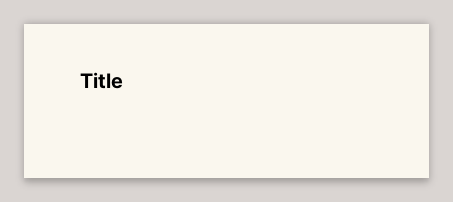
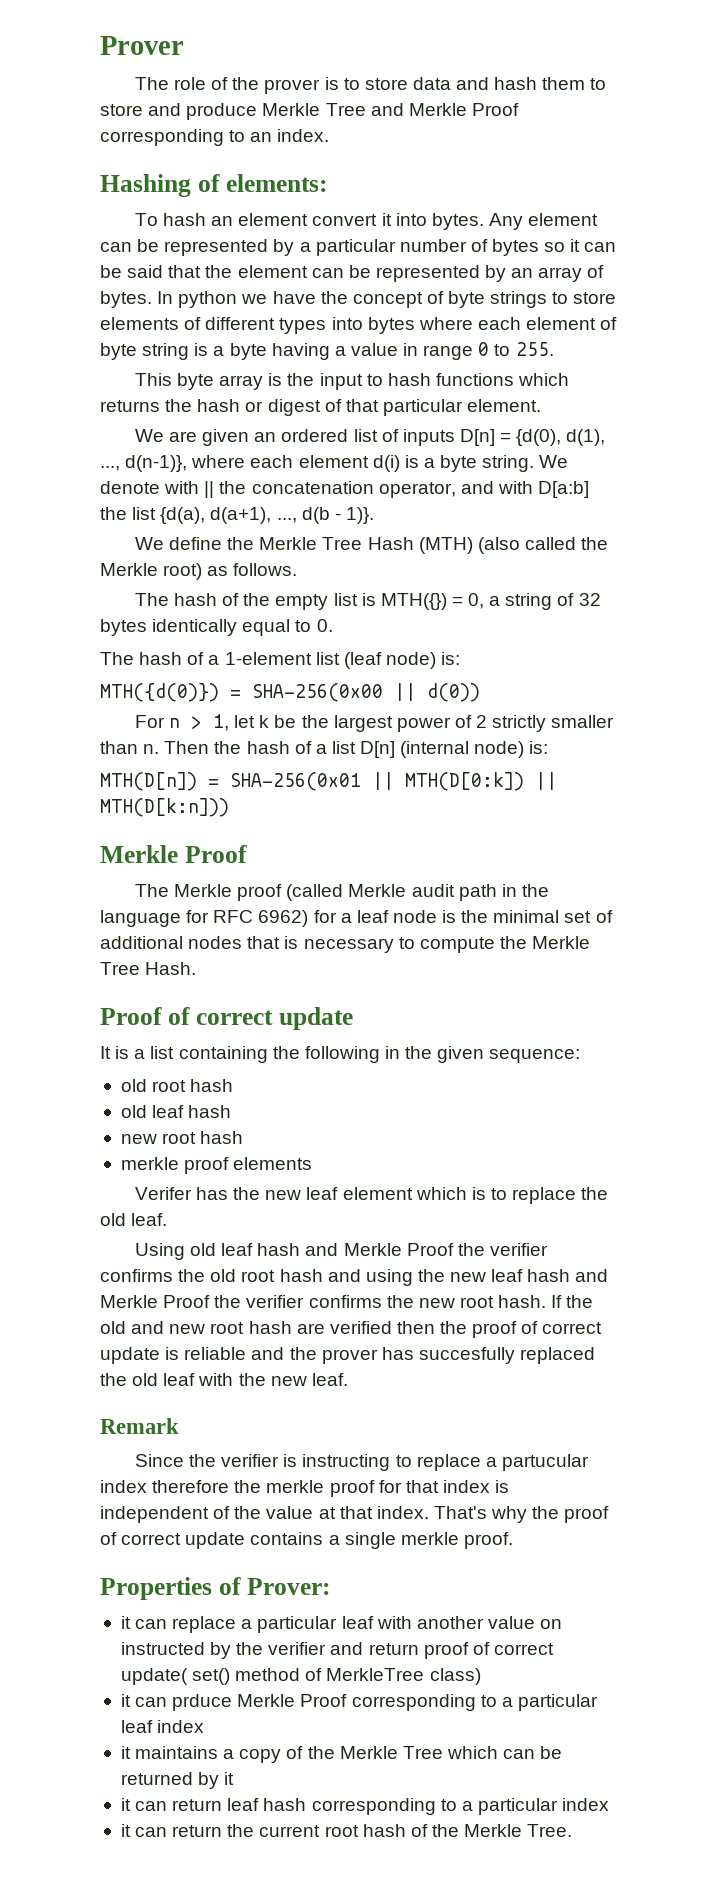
[80,72,123,89] Title -> [100,36,184,55] [134,77,607,94] [100,103,519,120] [100,129,330,146] [100,174,327,197] [134,213,599,230] [100,239,617,256] [100,265,605,282] [100,291,617,308] [100,317,618,334] [100,342,554,360] [134,373,570,390] [100,399,542,416] [134,429,606,446] [100,455,569,472] [100,481,590,498] [100,507,374,524] [134,537,609,554] [100,563,298,580] [134,593,601,610] [100,619,333,636] [100,652,461,669] [100,683,480,702] [134,714,615,732] [100,741,549,758] [100,772,557,791] [100,798,229,817] [100,845,247,863] [134,884,549,901] [100,910,613,927] [100,936,591,953] [100,962,197,975] [100,1007,353,1030] [100,1046,581,1063] [120,1079,234,1092] [120,1105,232,1118] [120,1131,244,1144] [120,1157,313,1174] [134,1187,609,1204] [100,1213,168,1226] [134,1243,548,1260] [100,1269,609,1286] [100,1295,594,1308] [100,1321,603,1338] [100,1347,596,1364] [100,1373,348,1386] [100,1418,179,1434] [134,1454,589,1471] [100,1480,510,1497] [100,1506,610,1523] [100,1532,513,1549] [100,1577,330,1600] [120,1616,563,1633] [120,1642,554,1659] [120,1668,481,1685] [120,1694,598,1711] [120,1720,205,1733] [120,1746,563,1763] [120,1772,235,1789] [120,1798,610,1815] [120,1824,573,1837] Prover // The role of the prover is to store data and hash them to store and produce Merkle Tree and Merkle Proof corresponding to an index. // Hashing of elements: // To hash an element convert it into bytes. Any element can be represented by a particular number of bytes so it can be said that the element can be represented by an array of bytes. In python we have the concept of byte strings to store elements of different types into bytes where each element of byte string is a byte having a value in range 0 to 255. // This byte array is the input to hash functions which returns the hash or digest of that particular element. // We are given an ordered list of inputs D[n] = {d(0), d(1), ..., d(n-1)}, where each element d(i) is a byte string. We denote with || the concatenation operator, and with D[a:b] the list {d(a), d(a+1), ..., d(b - 1)}. // We define the Merkle Tree Hash (MTH) (also called the Merkle root) as follows. // The hash of the empty list is MTH({}) = 0, a string of 32 bytes identically equal to 0. // The hash of a 1-element list (leaf node) is: // MTH({d(0)}) = SHA-256(0x00 || d(0)) // For n > 1, let k be the largest power of 2 strictly smaller than n. Then the hash of a list D[n] (internal node) is: // MTH(D[n]) = SHA-256(0x01 || MTH(D[0:k]) || MTH(D[k:n])) // Merkle Proof // The Merkle proof (called Merkle audit path in the language for RFC 6962) for a leaf node is the minimal set of additional nodes that is necessary to compute the Merkle Tree Hash. // Proof of correct update // It is a list containing the following in the given sequence: // old root hash // old leaf hash // new root hash // merkle proof elements // Verifer has the new leaf element which is to replace the old leaf. // Using old leaf hash and Merkle Proof the verifier confirms the old root hash and using the new leaf hash and Merkle Proof the verifier confirms the new root hash. If the old and new root hash are verified then the proof of correct update is reliable and the prover has succesfully replaced the old leaf with the new leaf. // Remark // Since the verifier is instructing to replace a partucular index therefore the merkle proof for that index is independent of the value at that index. That's why the proof of correct update contains a single merkle proof. // Properties of Prover: // it can replace a particular leaf with another value on instructed by the verifier and return proof of correct update( set() method of MerkleTree class) // it can prduce Merkle Proof corresponding to a particular leaf index // it maintains a copy of the Merkle Tree which can be returned by it // it can return leaf hash corresponding to a particular index // it can return the current root hash of the Merkle Tree.

